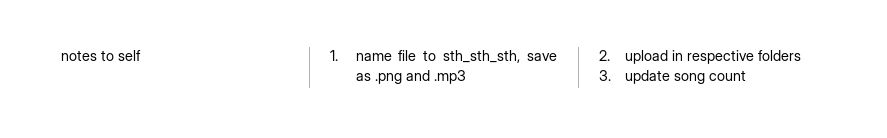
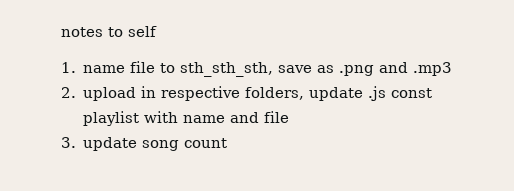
[757,50,801,61] folders -> [245,86,433,101] [83,111,290,126] folders, update .js const playlist with name and file

